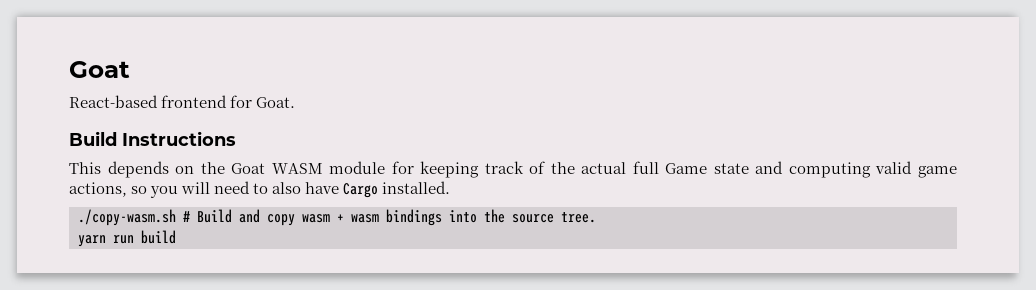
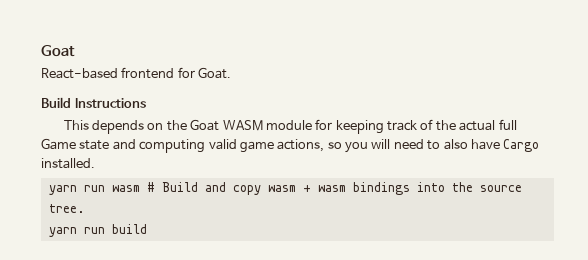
[78,209,176,226] ./copy-wasm.sh -> [48,185,140,195] yarn run wasm

